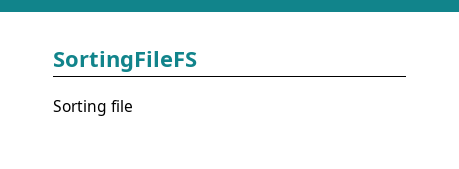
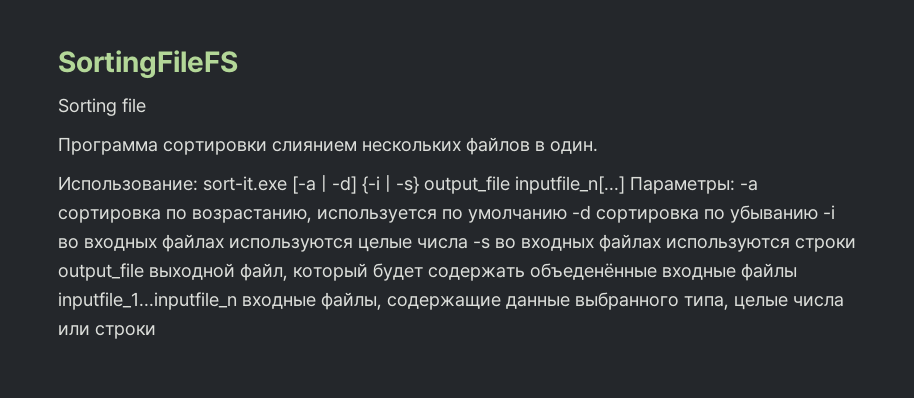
(134, 106) none -> [58,137,598,155] [58,175,758,194] [58,205,835,223] [58,234,856,252] [58,263,797,281] [58,292,844,310] [58,325,156,339] // Программа сортировки слиянием нескольких файлов в один. // Использование: sort-it.exe [-a | -d] {-i | -s} output_file inputfile_n[...] Параметры: -a сортировка по возрастанию, используется по умолчанию -d сортировка по убыванию -i во входных файлах используются целые числа -s во входных файлах используются строки output_file выходной файл, который будет содержать объеденённые входные файлы inputfile_1...inputfile_n входные файлы, содержащие данные выбранного типа, целые числа или строки

